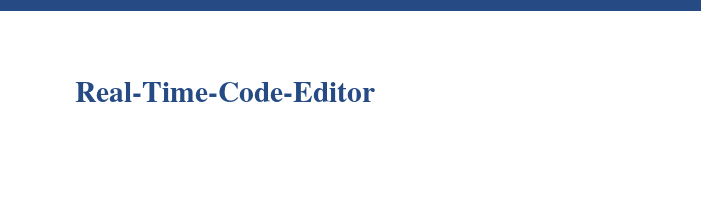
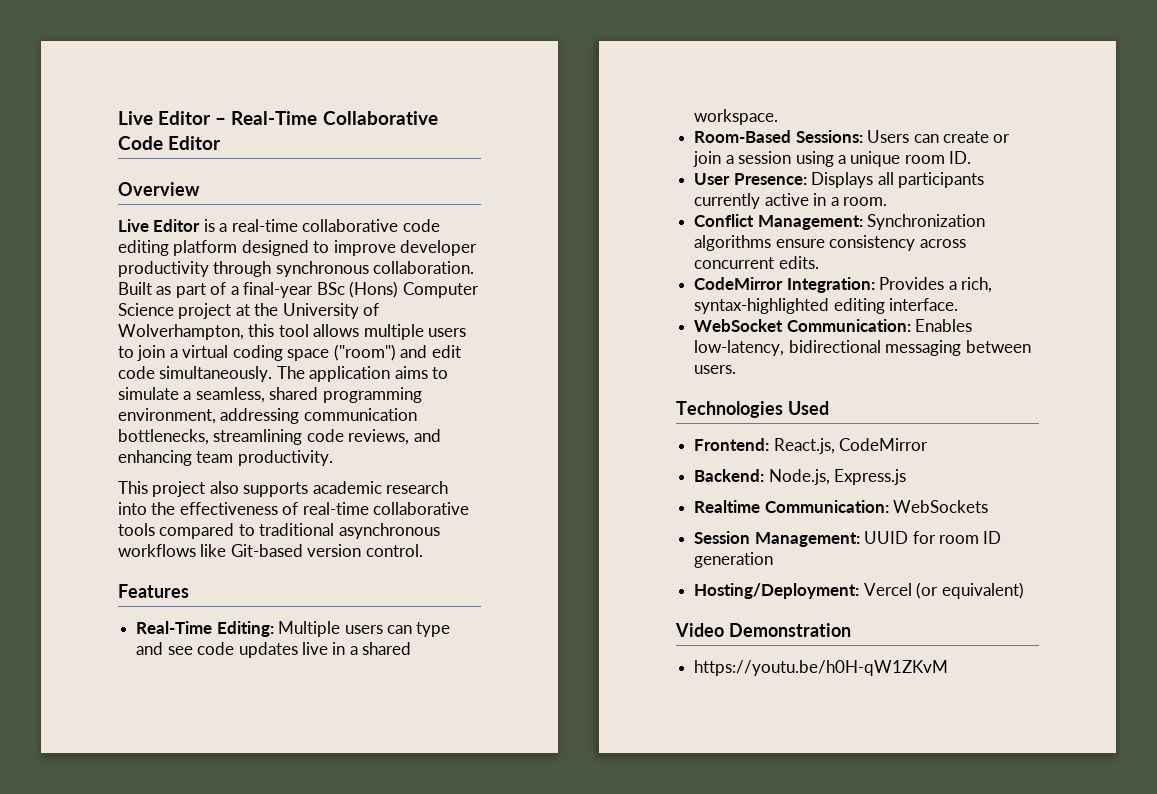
[75,82,375,102] Real-Time-Code-Editor -> [118,111,438,125] [118,136,222,150] [118,182,200,196] [118,219,440,232] [118,240,478,256] [118,261,475,277] [118,281,479,298] [118,303,380,319] [118,324,467,340] [118,344,461,361] [118,366,449,382] [118,387,422,403] [118,408,417,424] [118,429,441,445] [118,450,333,466] [118,481,449,497] [118,502,470,515] [118,523,440,539] [118,544,423,557] [118,584,189,598] [136,621,451,637] [136,642,412,658] [694,109,779,125] [694,130,1011,143] [693,151,972,167] [694,172,984,188] [694,193,887,209] [694,214,986,230] [694,235,966,251] [694,256,819,269] [694,277,992,293] [694,298,959,314] [694,319,973,332] [694,340,1031,356] [694,365,737,374] [676,401,829,418] [694,438,929,454] [694,469,907,485] [694,500,989,513] [694,531,1002,547] [694,552,774,568] [694,582,1024,599] [675,623,851,637] [694,660,949,676] Live Editor – Real-Time Collaborative Code Editor // Overview // Live Editor is a real-time collaborative code editing platform designed to improve developer productivity through synchronous collaboration. Built as part of a final-year BSc (Hons) Computer Science project at the University of Wolverhampton, this tool allows multiple users to join a virtual coding space ("room") and edit code simultaneously. The application aims to simulate a seamless, shared programming environment, addressing communication bottlenecks, streamlining code reviews, and enhancing team productivity. // This project also supports academic research into the effectiveness of real-time collaborative tools compared to traditional asynchronous workflows like Git-based version control. // Features // Real-Time Editing: Multiple users can type and see code updates live in a shared workspace. // Room-Based Sessions: Users can create or join a session using a unique room ID. // User Presence: Displays all participants currently active in a room. // Conflict Management: Synchronization algorithms ensure consistency across concurrent edits. // CodeMirror Integration: Provides a rich, syntax-highlighted editing interface. // WebSocket Communication: Enables low-latency, bidirectional messaging between users. // Technologies Used // Frontend: React.js, CodeMirror // Backend: Node.js, Express.js // Realtime Communication: WebSockets // Session Management: UUID for room ID generation // Hosting/Deployment: Vercel (or equivalent) // Video Demonstration // https://youtu.be/h0H-qW1ZKvM

